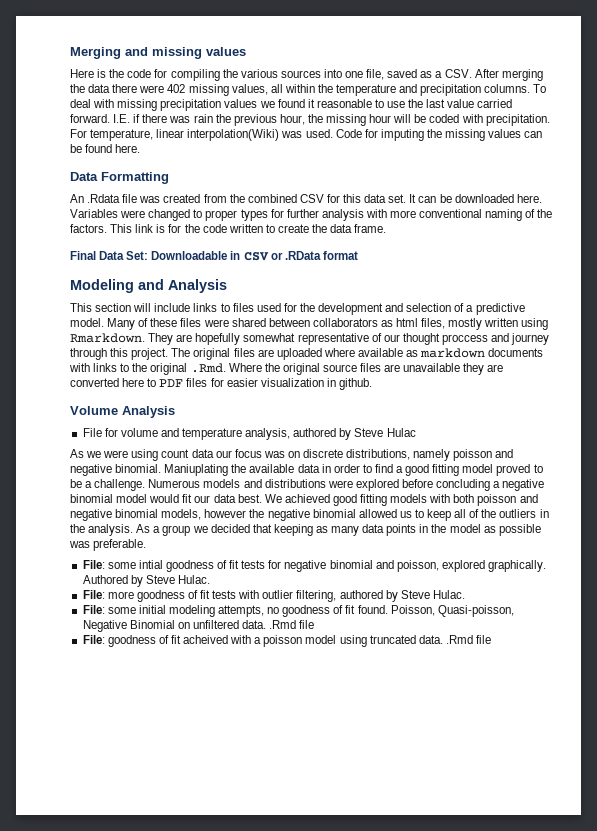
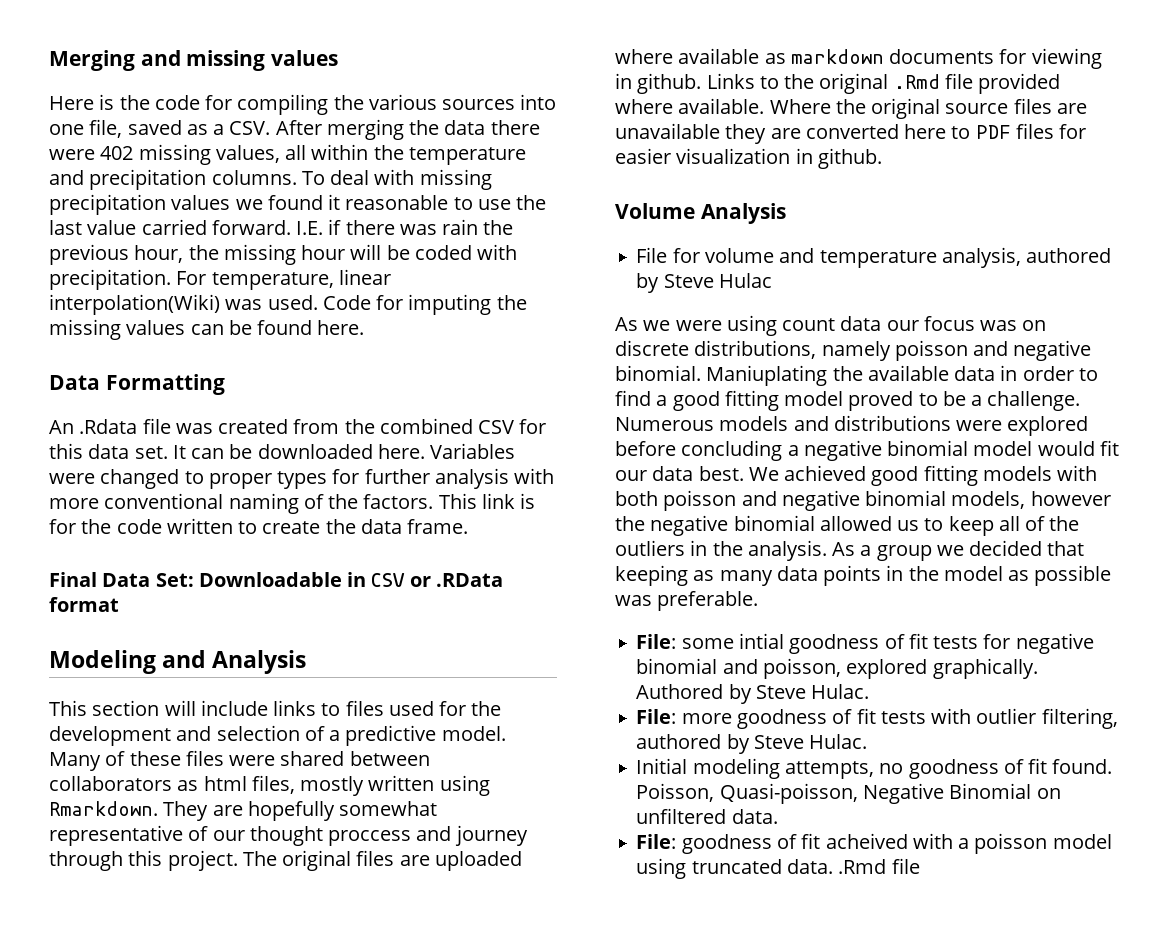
[69,363,226,375] with links to the original .Rmd. -> [999,48,1102,69] [615,73,1061,94] [615,98,765,114] for viewing in github. Links to the original .Rmd file provided where available.
[82,605,166,614] File: some initial -> [636,758,688,774] Initial
[269,620,315,629] .Rmd file -> (778, 816) none

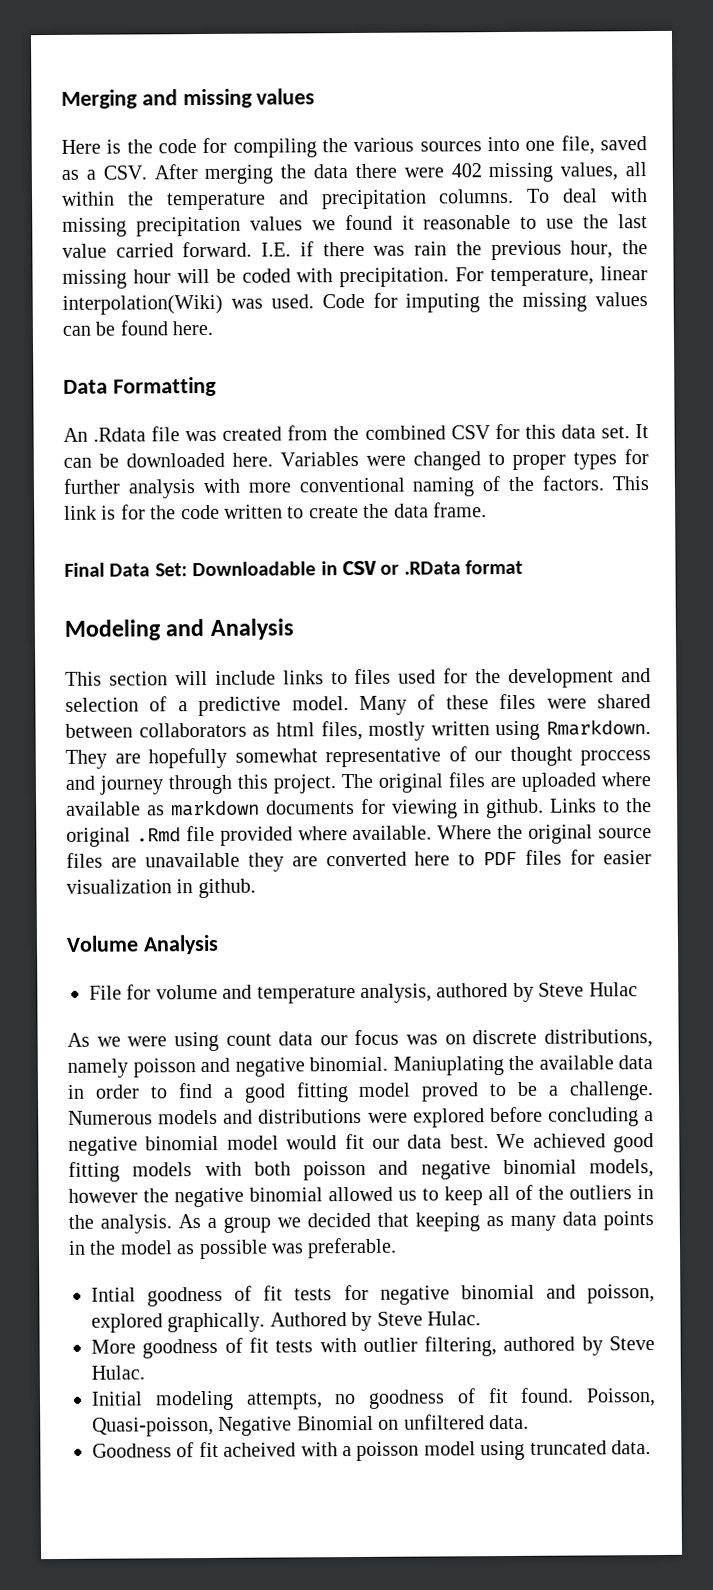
[636,633,784,649] File: some intial -> [91,1287,136,1302] Intial
[636,709,732,724] File: more -> [91,1339,136,1354] More
[636,834,772,854] File: goodness -> [92,1443,172,1458] Goodness
[838,858,920,874] .Rmd file -> (651, 1447) none

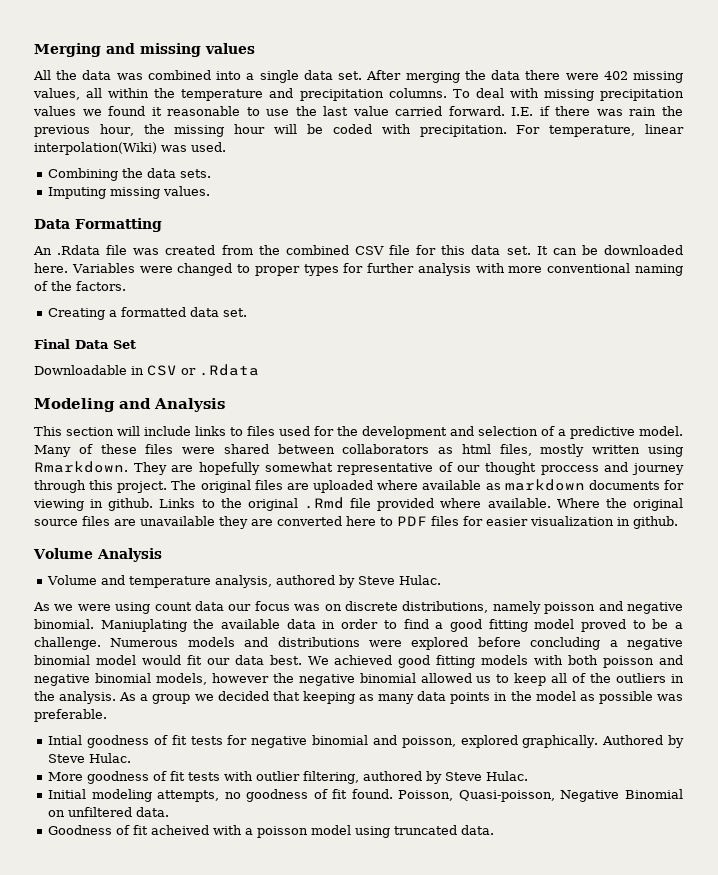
[61,135,647,158] [61,165,147,180] Here is the code for compiling the various sources into one file, saved as a CSV. -> [33,70,363,83] All the data was combined into a single data set.
[321,292,648,313] [62,320,214,336] Code for imputing the missing values can be found here. -> [48,168,212,181] [48,186,211,199] // Combining the data sets. // Imputing missing values.
(491, 432) none -> [389,245,411,255] file
[612,476,650,491] [64,502,487,520] This link is for the code written to create the data frame. -> [48,307,248,320] // Creating a formatted data set.
[154,563,188,577] Set: -> [113,340,136,349] Set //
[403,559,524,575] .RData format -> [199,364,259,376] .Rdata
[89,984,218,1000] File for volume -> [47,575,98,585] Volume
[588,982,638,997] Hulac -> [399,575,442,585] Hulac.

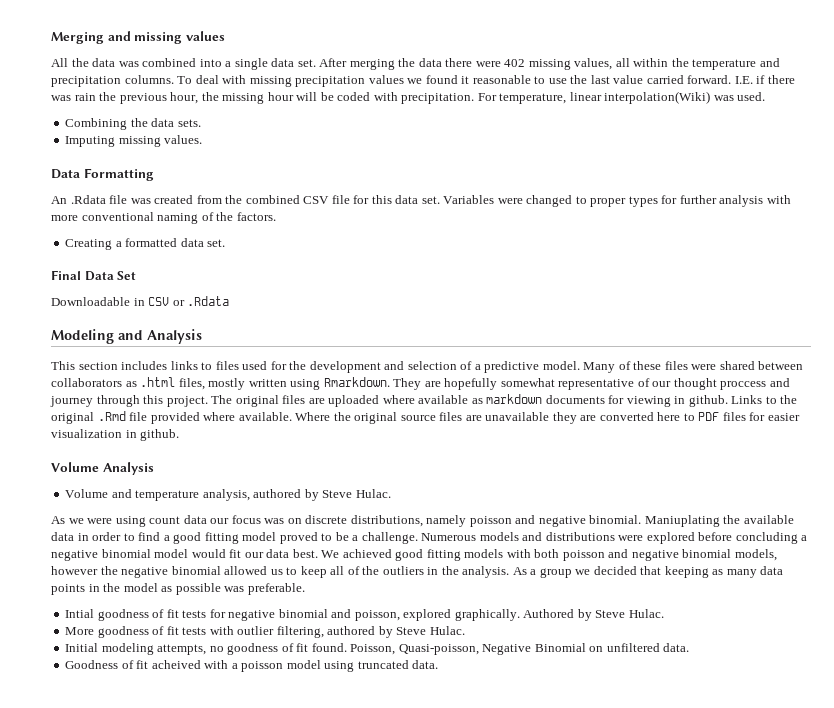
[536,245,684,255] [34,263,68,273] It can be downloaded here. -> (440, 200) none
[117,426,191,436] will include -> [121,361,168,370] includes
[461,444,491,454] html -> [140,377,176,387] .html

